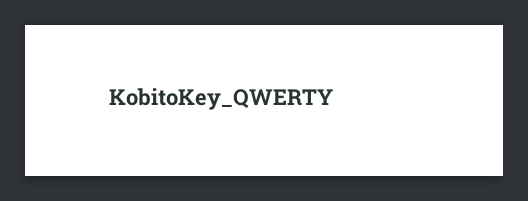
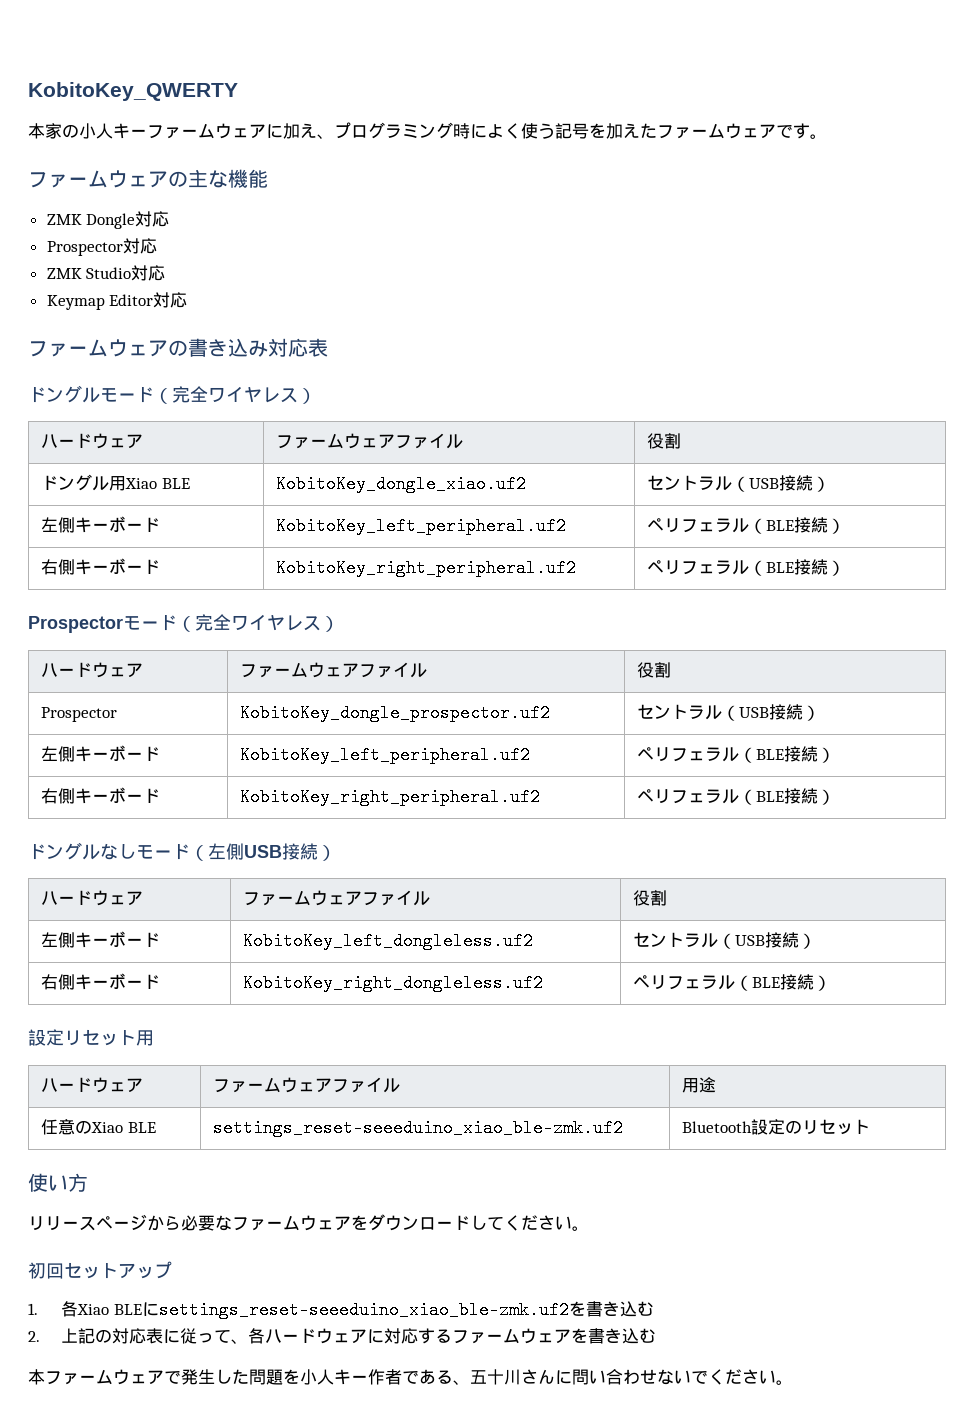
(333, 99) none -> [28,122,827,139] [28,169,268,188] [46,211,170,229] [46,238,157,256] [46,265,166,281] [46,292,188,310] [28,338,328,357] [28,385,316,404] [41,433,144,449] [276,433,464,449] [647,433,682,449] [41,474,190,491] [276,475,527,493] [647,475,831,492] [41,516,161,533] [276,517,567,535] [647,517,846,534] [41,558,161,575] [276,559,577,577] [647,559,846,576] [28,614,339,633] [41,662,144,678] [240,662,428,678] [637,662,672,678] [41,707,118,722] [240,704,551,722] [637,704,821,721] [41,745,161,762] [240,746,531,764] [637,746,836,763] [41,787,161,804] [240,788,541,806] [637,788,836,805] [28,842,336,861] [41,890,144,906] [243,890,431,906] [633,890,668,906] [41,931,161,948] [243,932,534,950] [633,932,817,949] [41,973,161,990] [243,974,544,992] [633,974,832,991] [28,1029,154,1046] [41,1077,144,1093] [213,1077,401,1093] [682,1077,717,1093] [41,1119,156,1135] [213,1119,624,1137] [682,1119,871,1135] [28,1173,88,1192] [28,1214,589,1231] [28,1261,172,1279] [28,1301,654,1319] [28,1328,657,1344] [28,1369,793,1385] // 本家の小人キーファームウェアに加え、プログラミング時によく使う記号を加えたファームウェアです。 // ファームウェアの主な機能 // ZMK Dongle対応 // Prospector対応 // ZMK Studio対応 // Keymap Editor対応 // ファームウェアの書き込み対応表 // ドングルモード（完全ワイヤレス） // ハードウェア | ファームウェアファイル | 役割 // ドングル用Xiao BLE | KobitoKey_dongle_xiao.uf2 | セントラル（USB接続） // 左側キーボード | KobitoKey_left_peripheral.uf2 | ペリフェラル（BLE接続） // 右側キーボード | KobitoKey_right_peripheral.uf2 | ペリフェラル（BLE接続） // Prospectorモード（完全ワイヤレス） // ハードウェア | ファームウェアファイル | 役割 // Prospector | KobitoKey_dongle_prospector.uf2 | セントラル（USB接続） // 左側キーボード | KobitoKey_left_peripheral.uf2 | ペリフェラル（BLE接続） // 右側キーボード | KobitoKey_right_peripheral.uf2 | ペリフェラル（BLE接続） // ドングルなしモード（左側USB接続） // ハードウェア | ファームウェアファイル | 役割 // 左側キーボード | KobitoKey_left_dongleless.uf2 | セントラル（USB接続） // 右側キーボード | KobitoKey_right_dongleless.uf2 | ペリフェラル（BLE接続） // 設定リセット用 // ハードウェア | ファームウェアファイル | 用途 // 任意のXiao BLE | settings_reset-seeeduino_xiao_ble-zmk.uf2 | Bluetooth設定のリセット // 使い方 // リリースページから必要なファームウェアをダウンロードしてください。 // 初回セットアップ // 1.各Xiao BLEにsettings_reset-seeeduino_xiao_ble-zmk.uf2を書き込む // 2.上記の対応表に従って、各ハードウェアに対応するファームウェアを書き込む // 本ファームウェアで発生した問題を小人キー作者である、五十川さんに問い合わせないでください。

